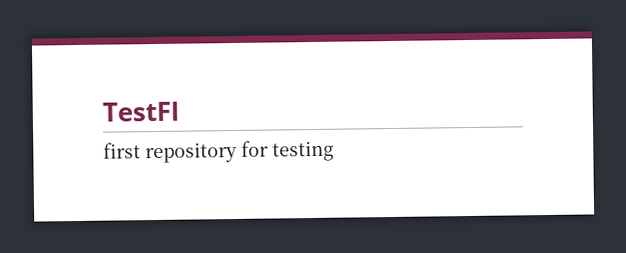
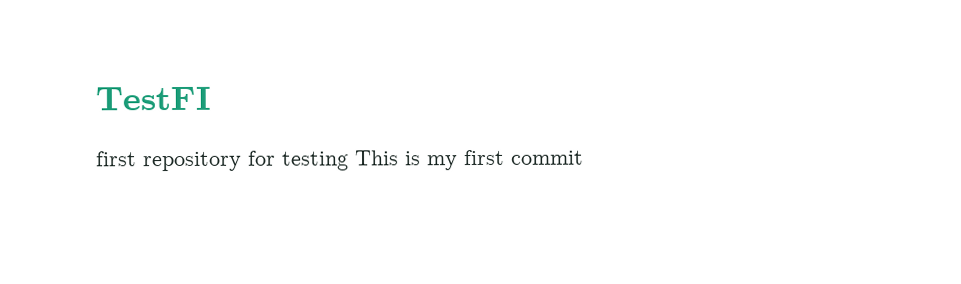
(334, 151) none -> [355,149,584,171] This is my first commit

